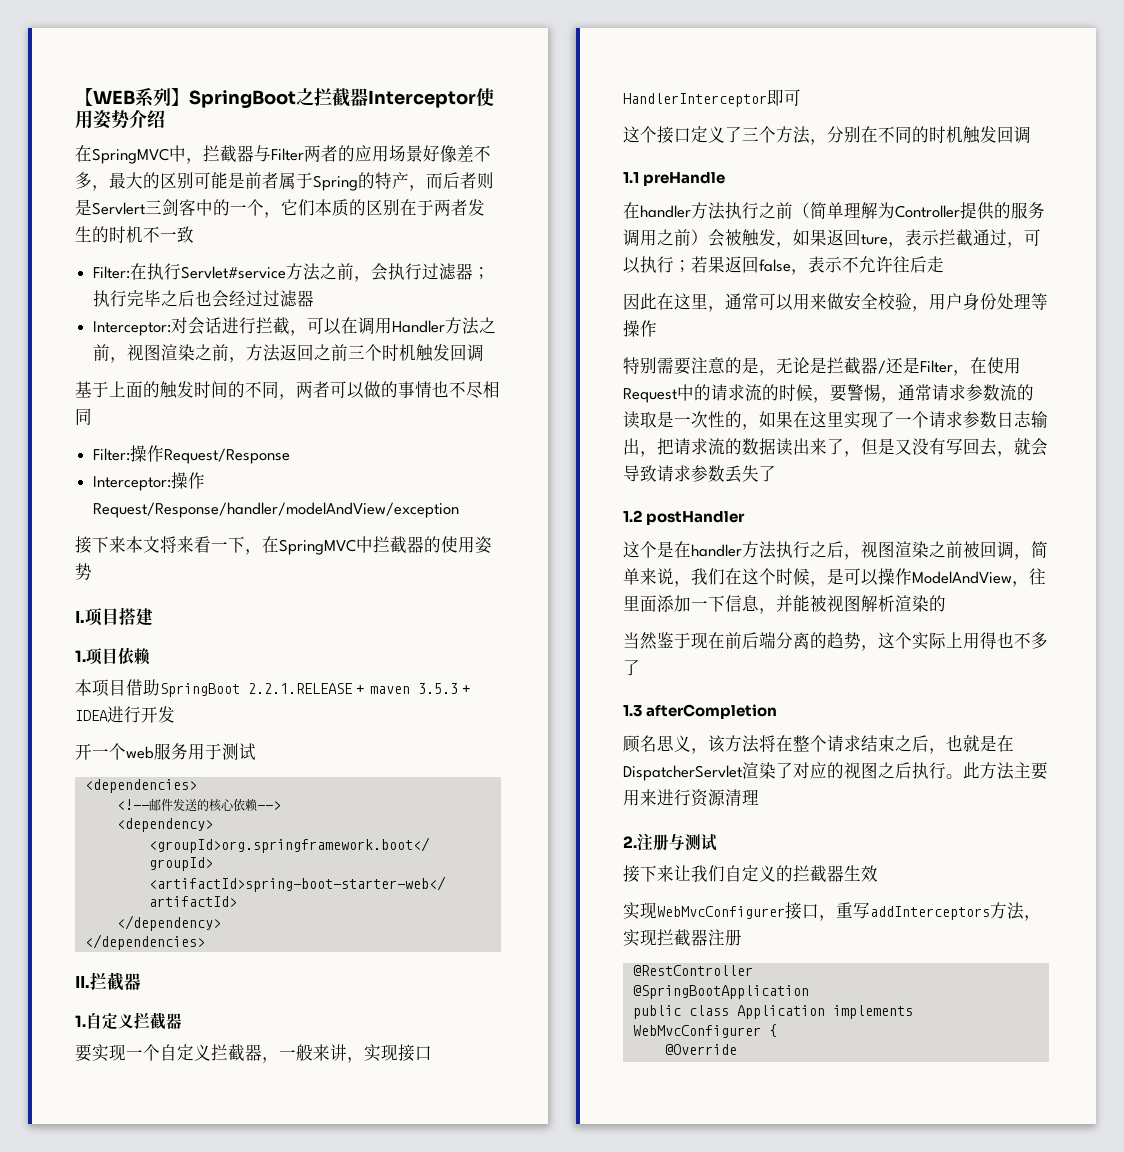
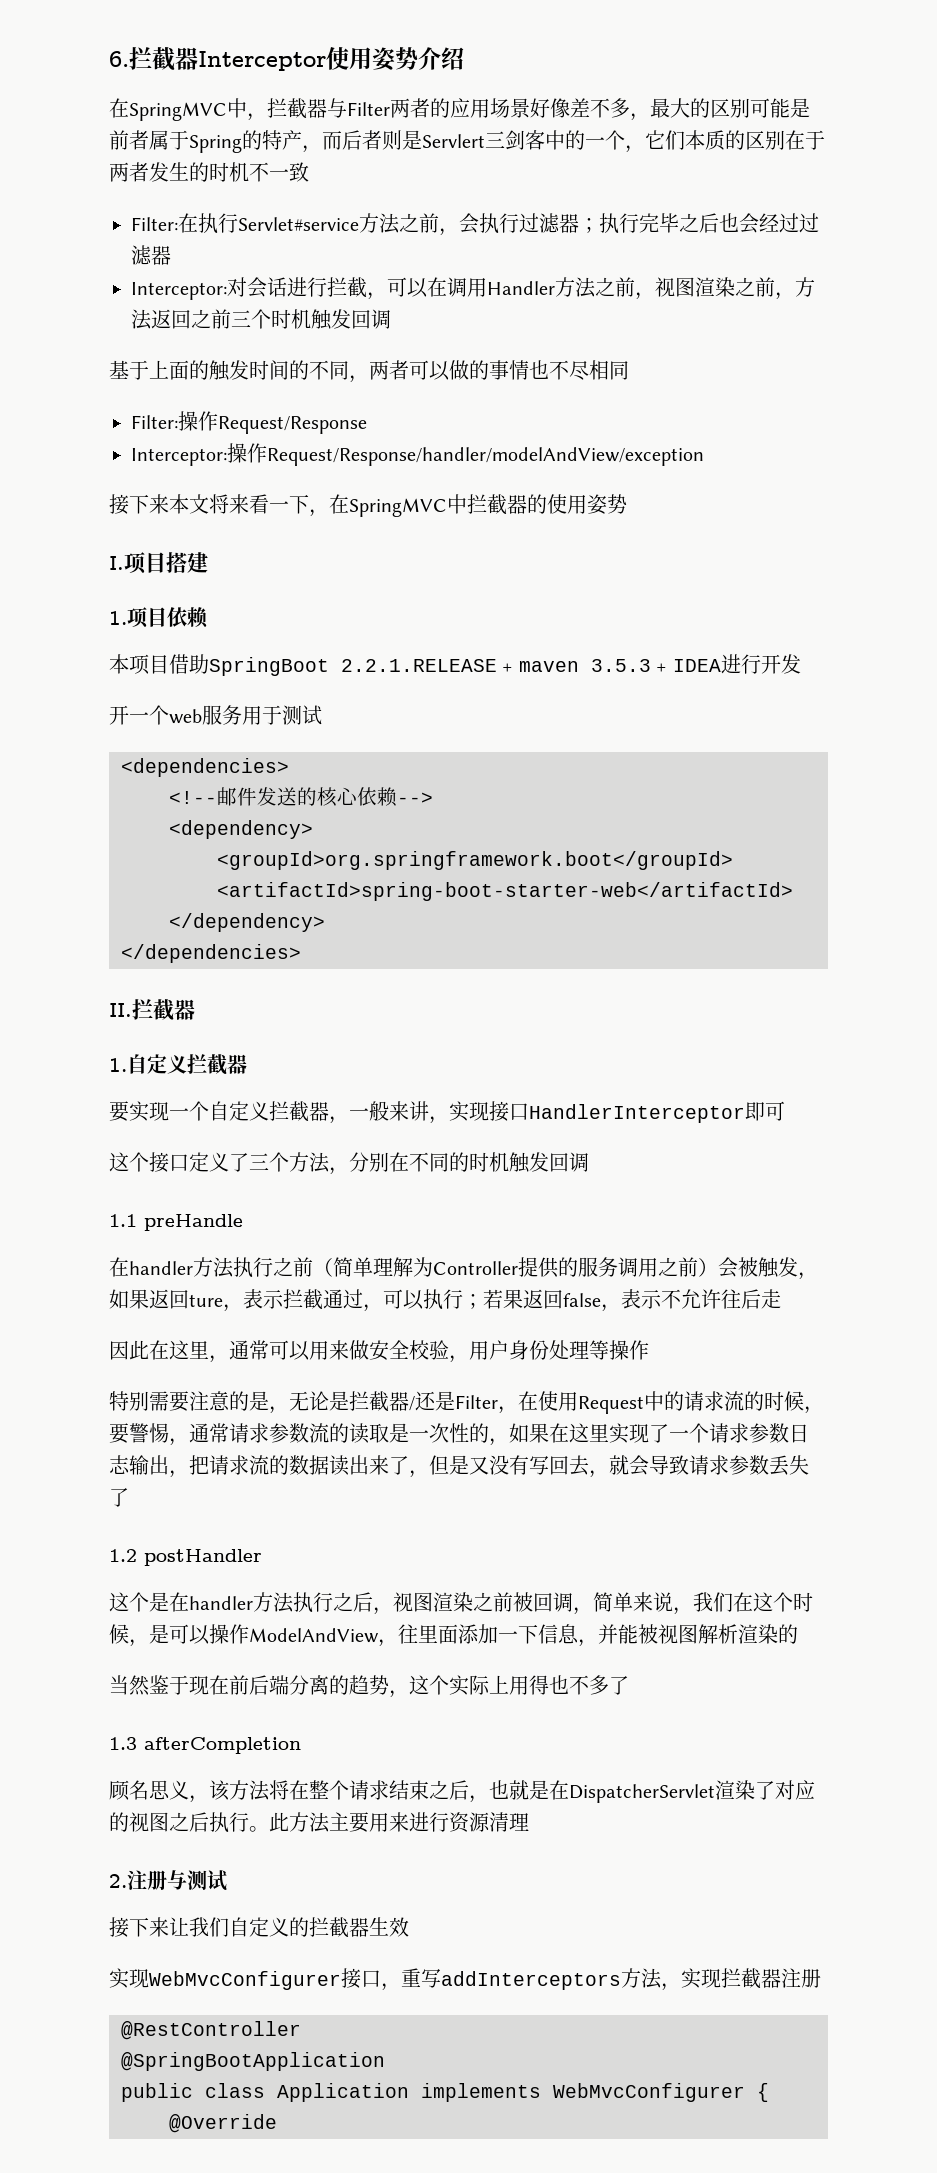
[75,87,314,108] 【WEB系列】SpringBoot之 -> [109,51,129,67] 6.

